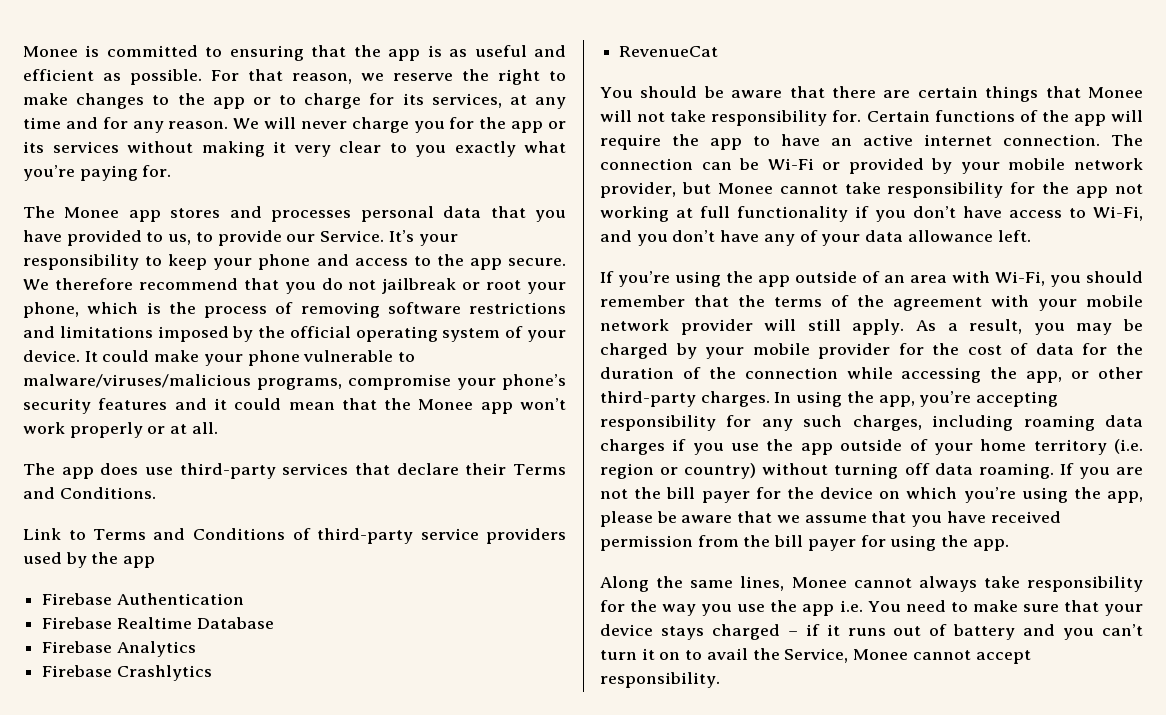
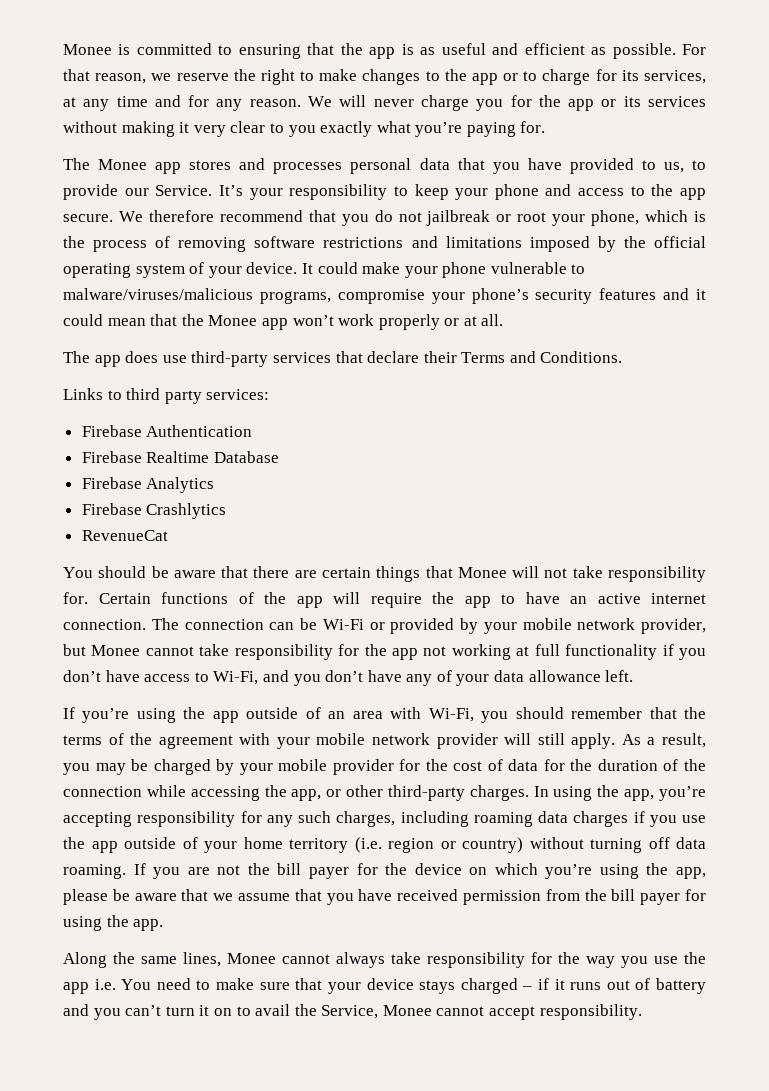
[23,528,566,544] [23,552,156,568] Link to Terms and Conditions of third-party service providers used by the app -> [63,388,270,404] Links to third party services:

